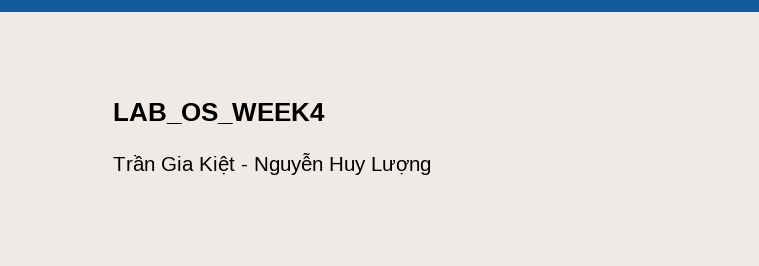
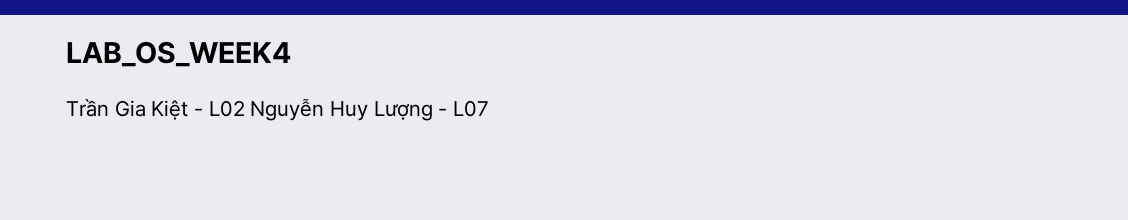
(248, 167) none -> [208,100,245,117] L02
(431, 166) none -> [438,100,490,117] - L07

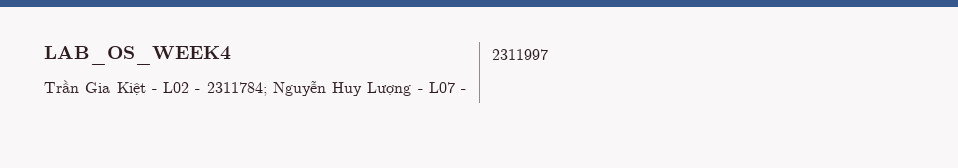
(245, 108) none -> [195,82,267,96] - 2311784;
(490, 108) none -> [461,89,466,93] [492,49,548,60] - 2311997

